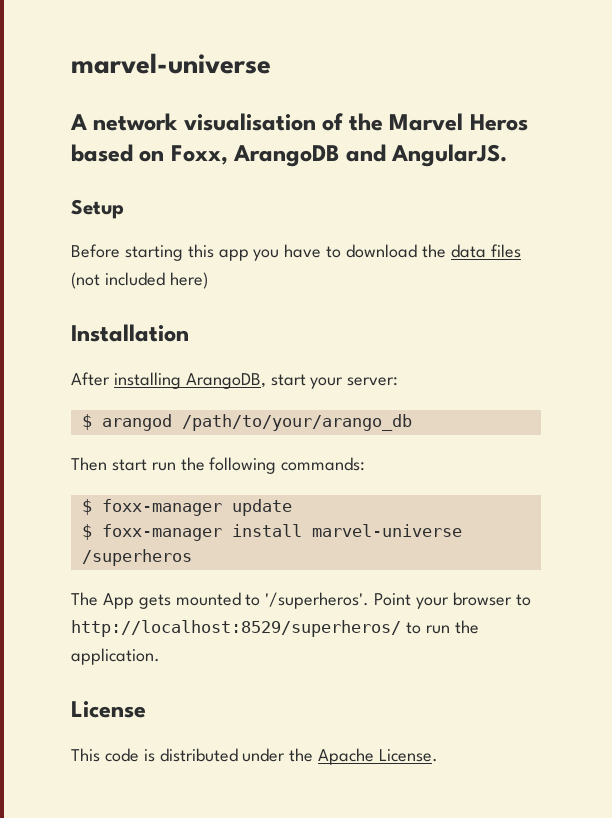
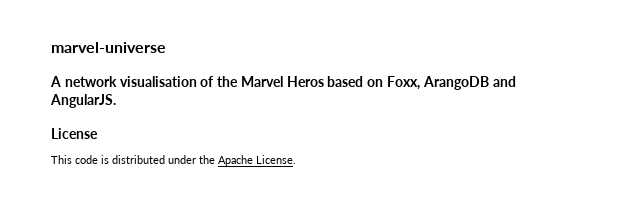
[71,199,124,219] [71,244,521,261] [71,272,208,289] [71,324,189,342] [71,372,399,389] [81,414,412,431] [71,457,366,474] [81,499,292,516] [81,524,462,541] [81,549,192,566] [71,592,531,609] [71,620,479,637] [71,648,160,665] // Setup // Before starting this app you have to download the data files (not included here) // Installation // After installing ArangoDB, start your server: // $ arangod /path/to/your/arango_db // Then start run the following commands: // $ foxx-manager update // $ foxx-manager install marvel-universe /superheros // The App gets mounted to '/superheros'. Point your browser to http://localhost:8529/superheros/ to run the application. -> (116, 101) none

